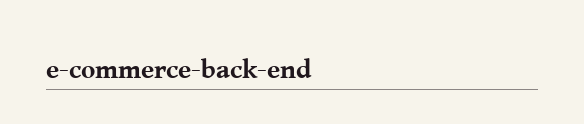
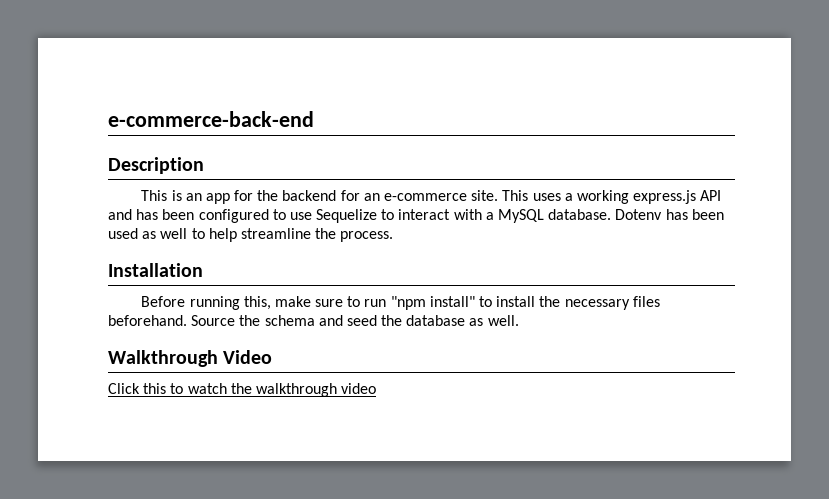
(312, 68) none -> [108,157,204,174] [141,190,722,204] [108,209,724,223] [108,228,394,242] [108,263,203,277] [141,296,660,310] [108,315,519,326] [108,350,273,367] [108,383,377,397] // Description // This is an app for the backend for an e-commerce site. This uses a working express.js API and has been configured to use Sequelize to interact with a MySQL database. Dotenv has been used as well to help streamline the process. // Installation // Before running this, make sure to run "npm install" to install the necessary files beforehand. Source the schema and seed the database as well. // Walkthrough Video // Click this to watch the walkthrough video

